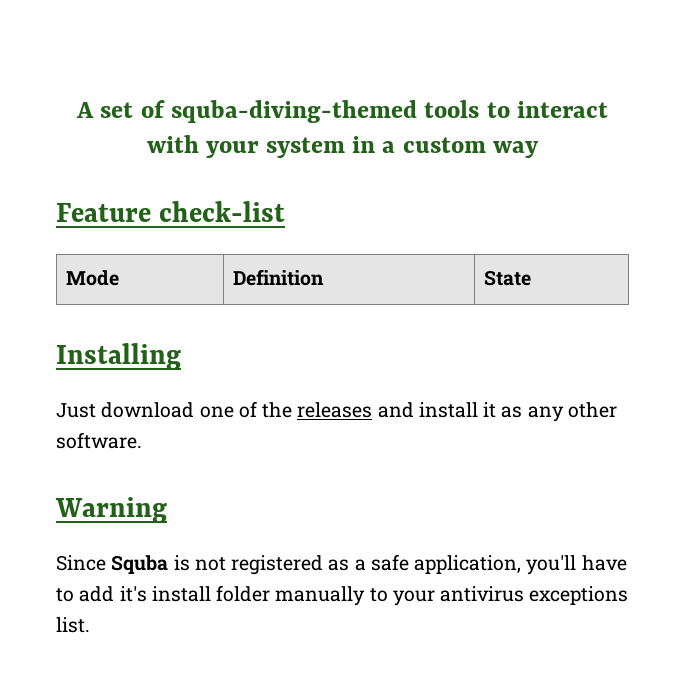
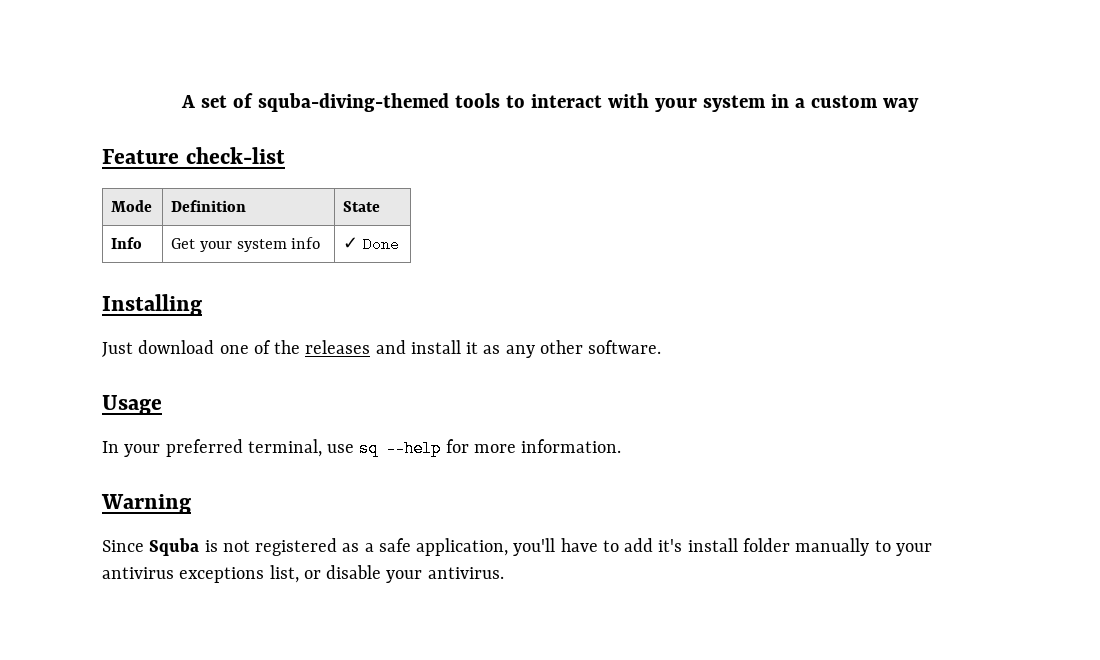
(532, 278) none -> [111,237,143,249] [171,237,321,252] [343,237,399,251] // Info | Get your system info | ✓ Done
(142, 440) none -> [102,395,162,415] [102,439,622,457] // Usage // In your preferred terminal, use sq --help for more information.
[56,617,90,633] list. -> [269,565,504,583] list, or disable your antivirus.

